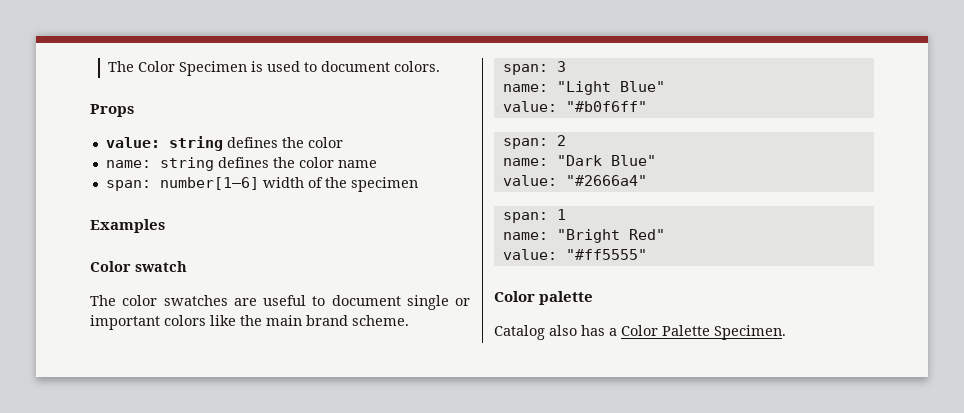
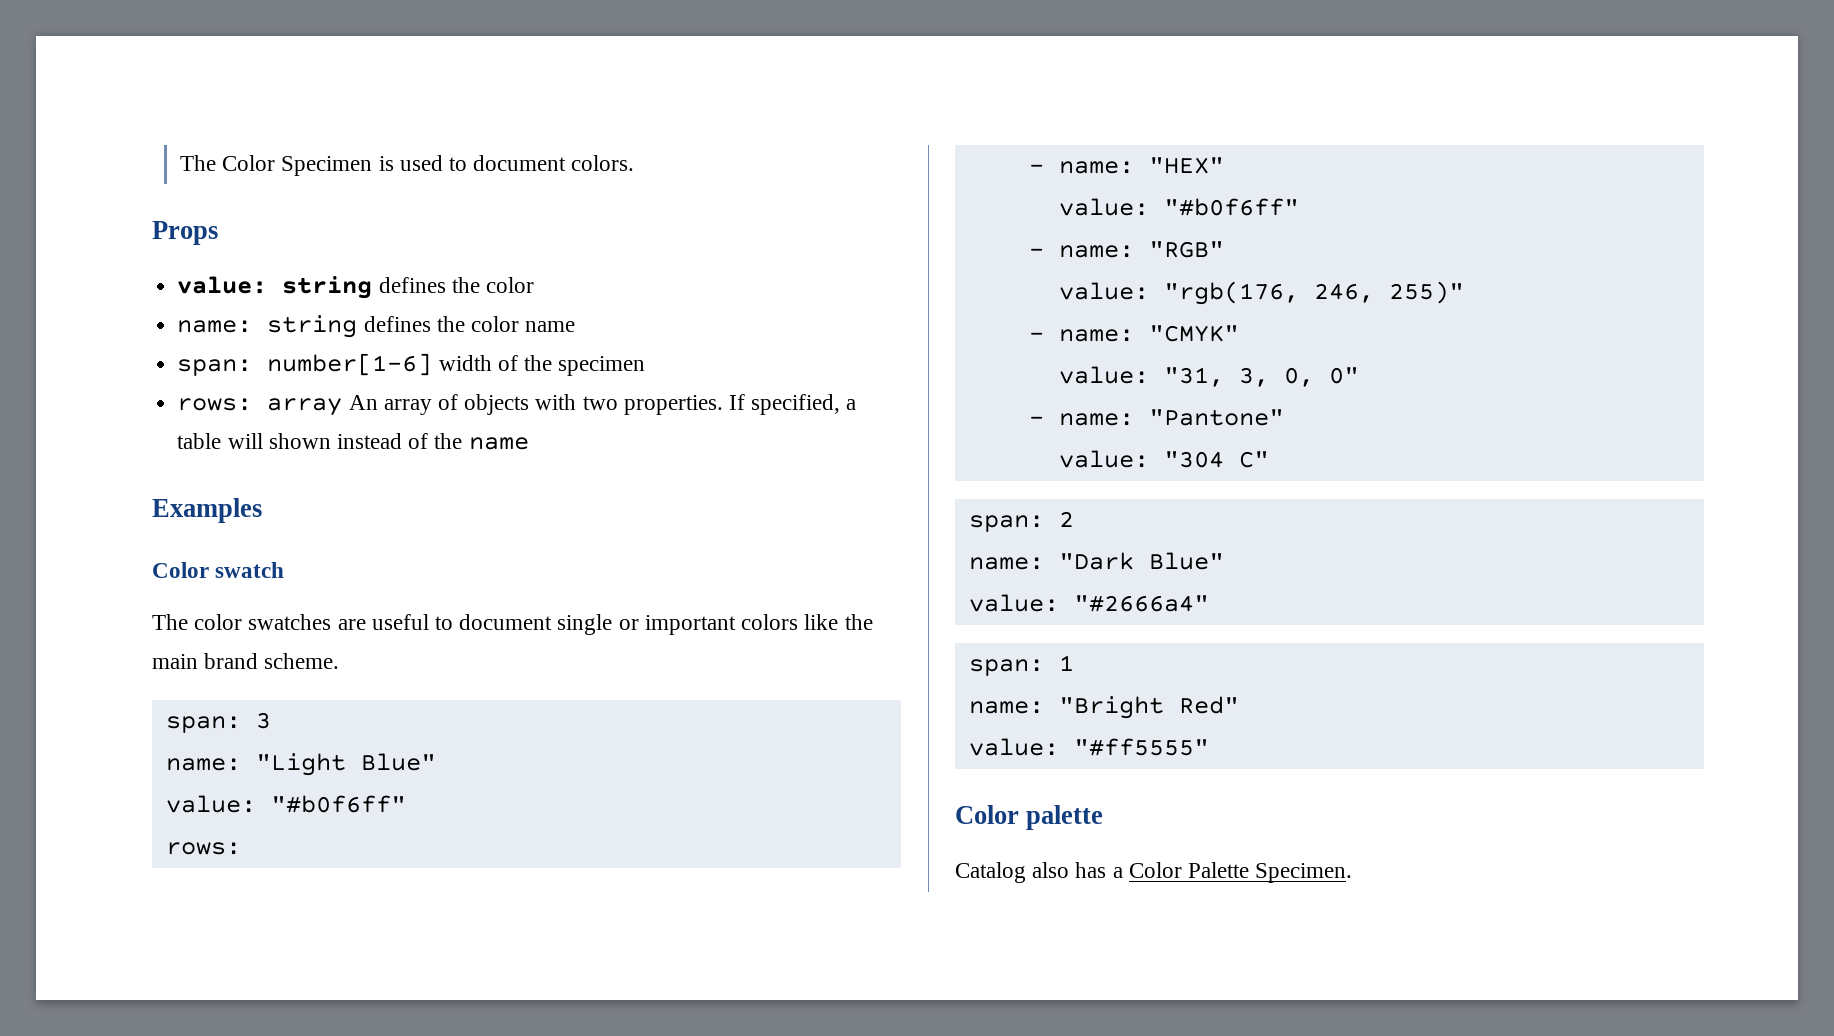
(418, 184) none -> [177,394,857,416] [177,433,529,450] // rows: array An array of objects with two properties. If specified, a table will shown instead of the name
(647, 106) none -> [165,842,241,855] [1028,157,1224,174] [1058,198,1299,216] [1028,241,1224,258] [1058,281,1464,305] [1028,325,1239,342] [1058,366,1359,387] [1028,409,1284,426] [1058,450,1269,468] // rows: // - name: "HEX" // value: "#b0f6ff" // - name: "RGB" // value: "rgb(176, 246, 255)" // - name: "CMYK" // value: "31, 3, 0, 0" // - name: "Pantone" // value: "304 C"

